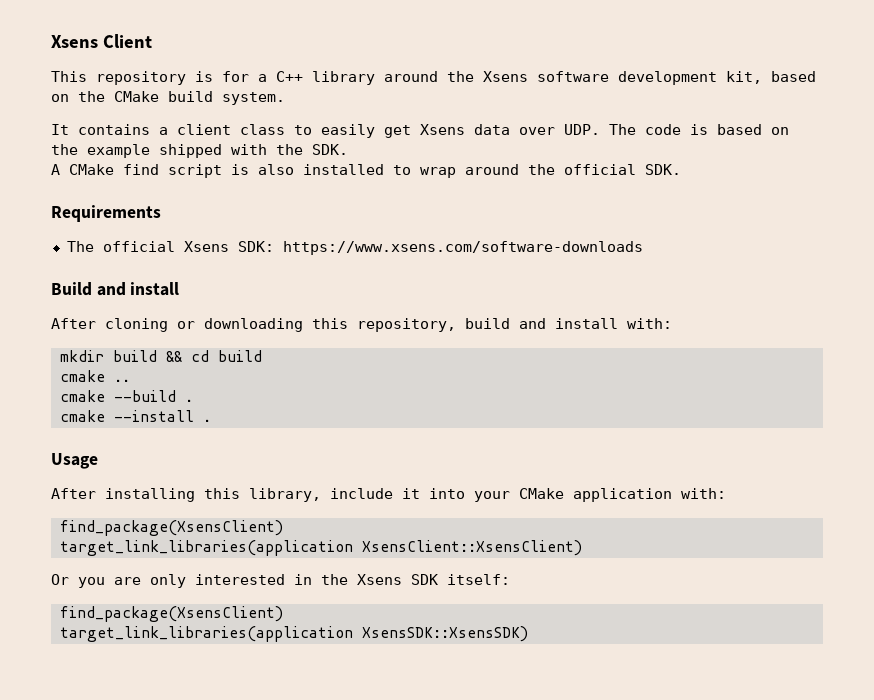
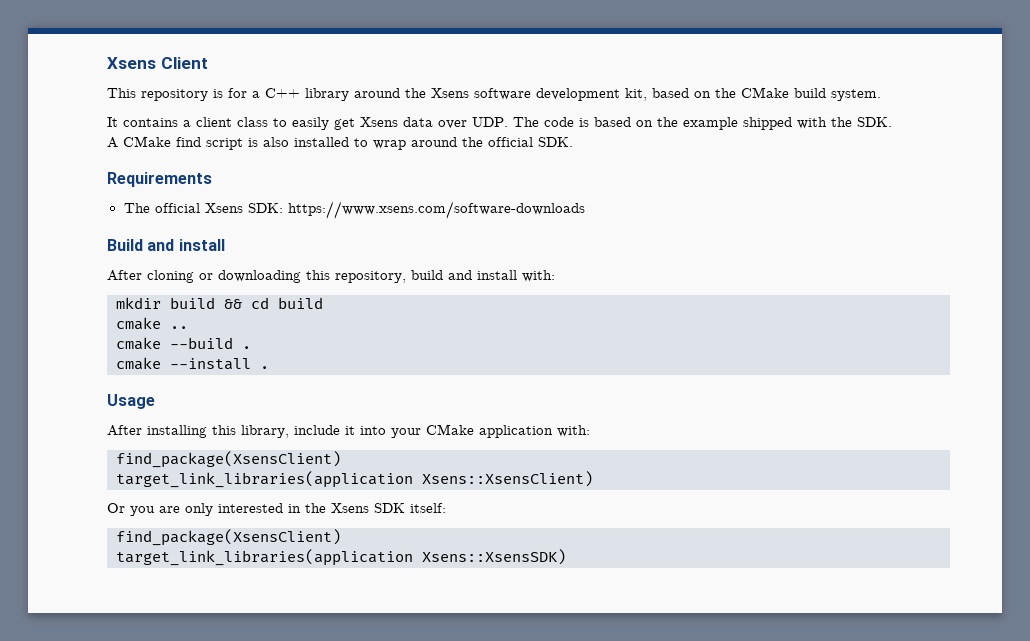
[361,540,582,556] XsensClient::XsensClient) -> [422,471,593,487] Xsens::XsensClient)
[361,626,528,642] XsensSDK::XsensSDK) -> [422,549,566,565] Xsens::XsensSDK)

